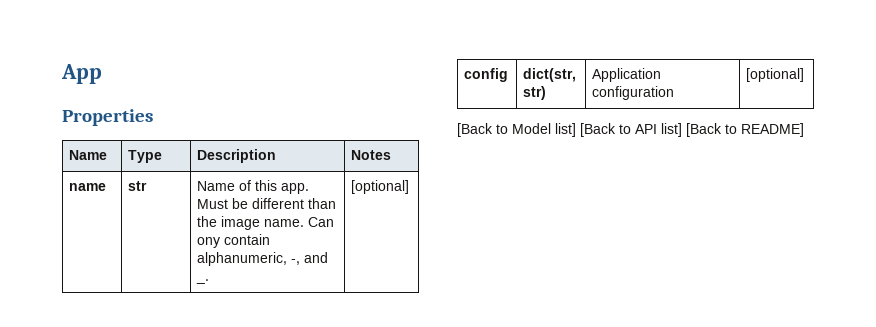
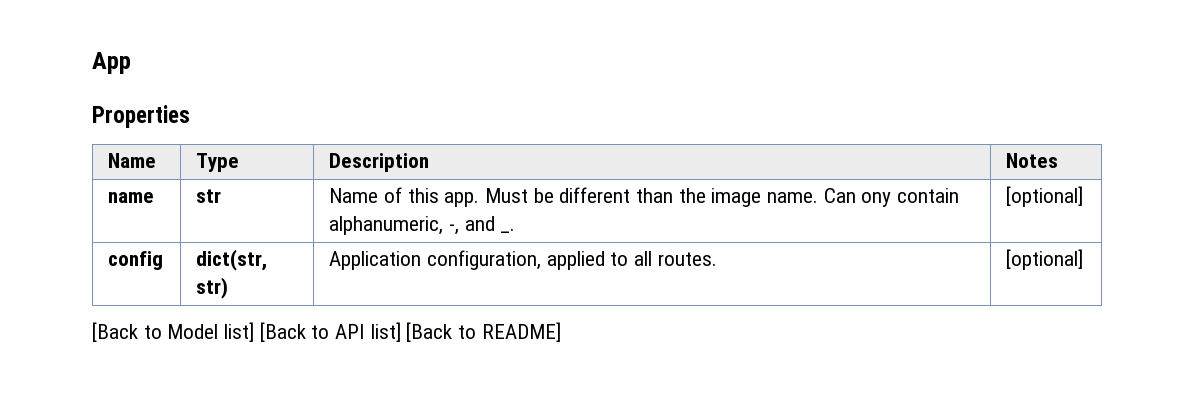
[592,86,675,100] configuration -> [427,250,717,270] configuration, applied to all routes.

